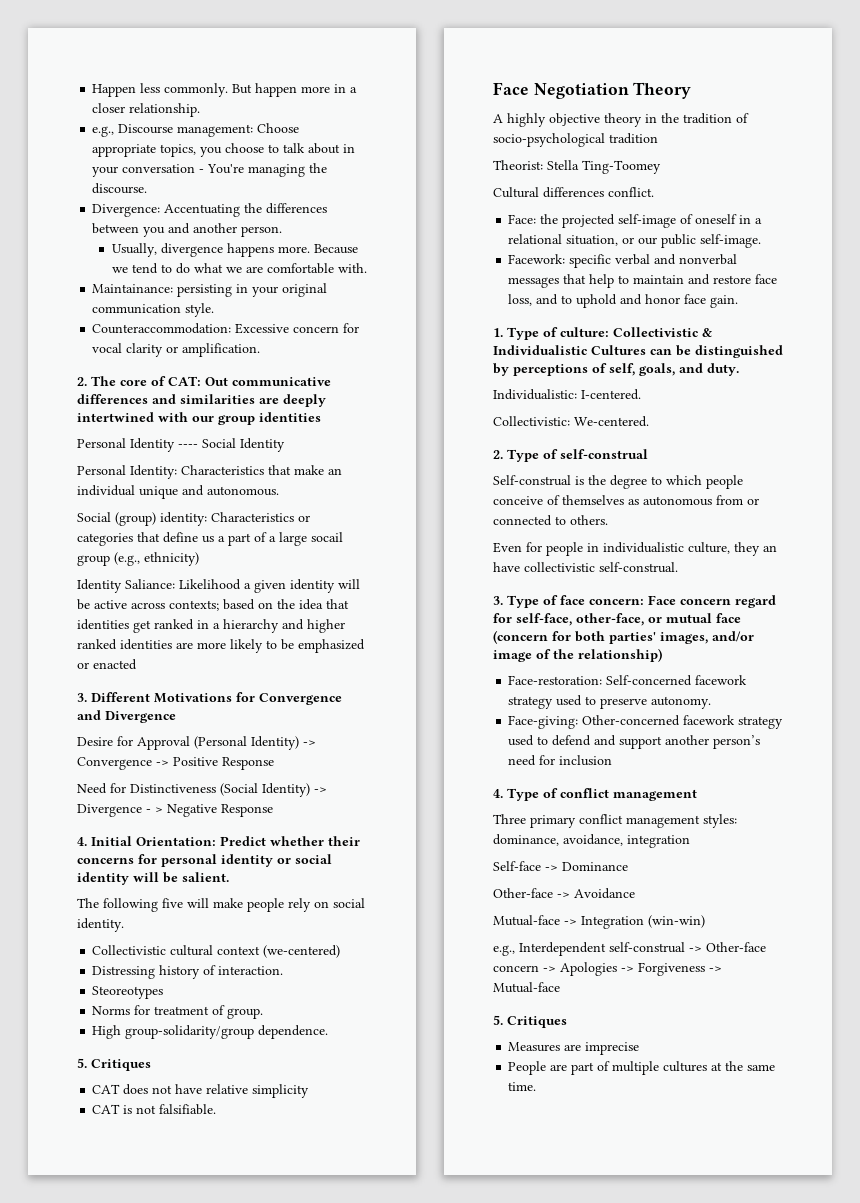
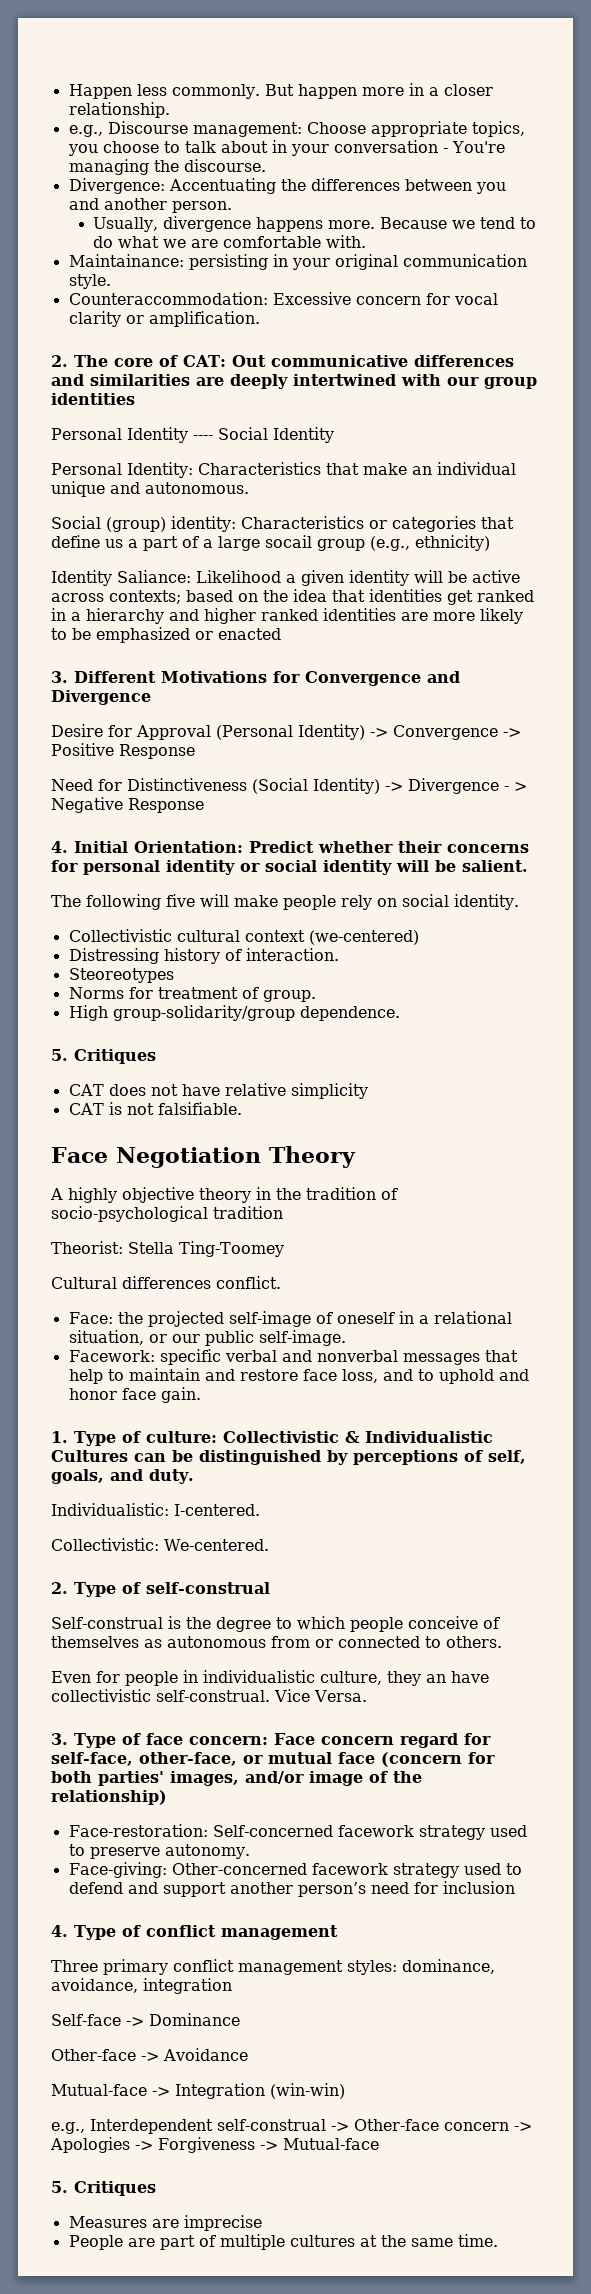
(678, 567) none -> [274,1689,367,1702] Vice Versa.

